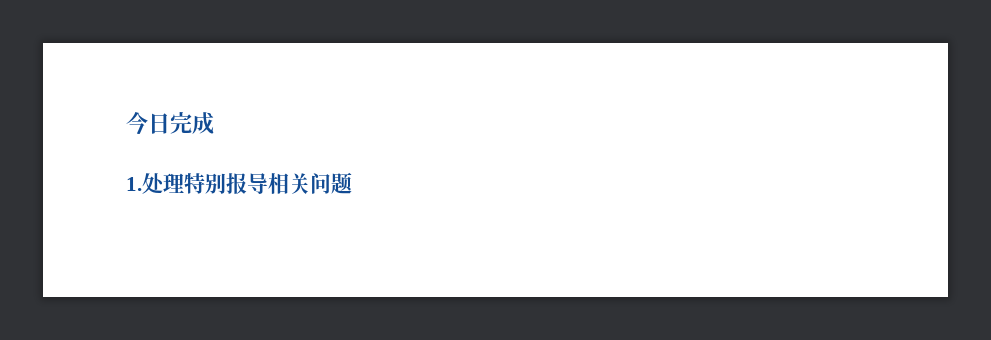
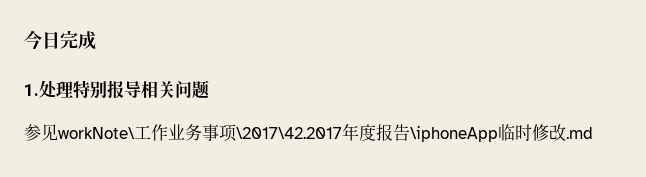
(352, 183) none -> [24,123,593,142] // 参见workNote\工作业务事项\2017\42.2017年度报告\iphoneApp临时修改.md

